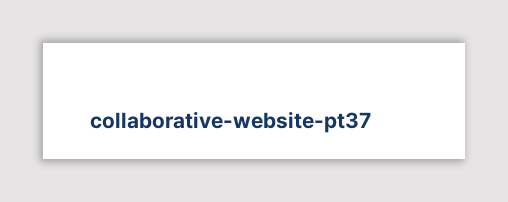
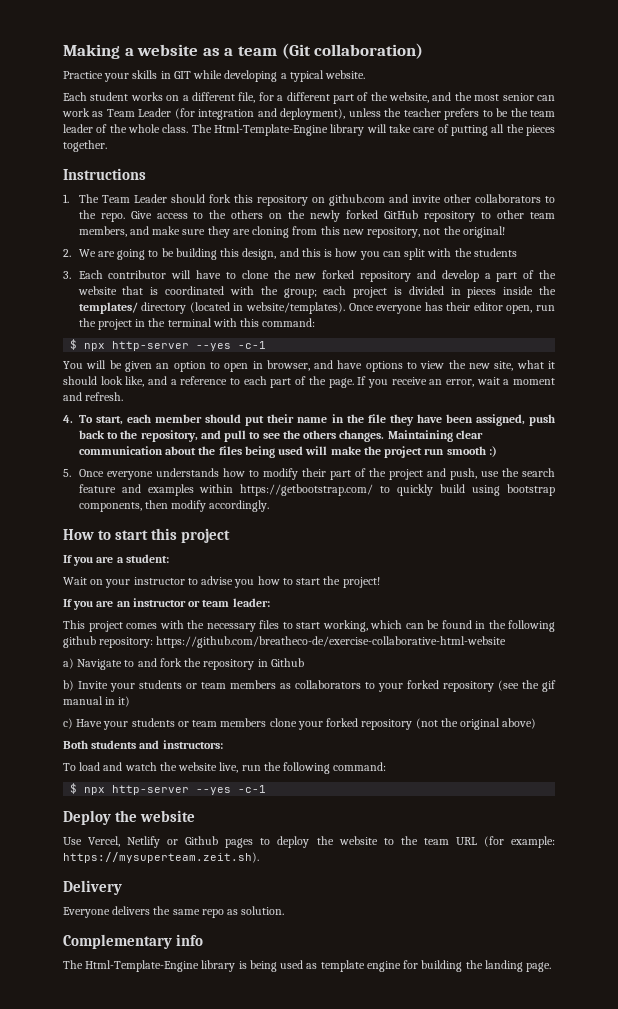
[90,111,371,133] collaborative-website-pt37 -> [63,43,424,59] [63,70,366,82] [63,92,556,104] [62,108,555,120] [63,124,555,136] [63,140,107,152] [63,168,146,180] [63,194,555,206] [78,210,555,222] [78,226,505,238] [63,248,517,260] [63,270,556,282] [77,286,556,298] [78,302,556,314] [78,318,316,330] [70,339,267,351] [63,360,556,372] [63,376,555,388] [63,392,124,401] [63,414,555,426] [79,430,483,442] [79,446,497,458] [63,468,555,480] [78,484,555,496] [78,500,270,512] [63,528,231,543] [63,554,169,566] [63,576,380,588] [63,598,270,610] [63,620,555,632] [63,636,507,648] [63,658,304,670] [63,680,556,692] [63,696,131,707] [63,718,537,730] [63,740,223,749] [63,762,387,774] [70,783,267,795] [63,810,196,825] [63,836,555,848] [63,852,259,863] [63,880,122,895] [63,906,285,918] [63,934,204,949] [63,960,552,972] Making a website as a team (Git collaboration) // Practice your skills in GIT while developing a typical website. // Each student works on a different file, for a different part of the website, and the most senior can work as Team Leader (for integration and deployment), unless the teacher prefers to be the team leader of the whole class. The Html-Template-Engine library will take care of putting all the pieces together. // Instructions // 1. The Team Leader should fork this repository on github.com and invite other collaborators to the repo. Give access to the others on the newly forked GitHub repository to other team members, and make sure they are cloning from this new repository, not the original! // 2. We are going to be building this design, and this is how you can split with the students // 3. Each contributor will have to clone the new forked repository and develop a part of the website that is coordinated with the group; each project is divided in pieces inside the templates/ directory (located in website/templates). Once everyone has their editor open, run the project in the terminal with this command: // $ npx http-server --yes -c-1 // You will be given an option to open in browser, and have options to view the new site, what it should look like, and a reference to each part of the page. If you receive an error, wait a moment and refresh. // 4. To start, each member should put their name in the file they have been assigned, push back to the repository, and pull to see the others changes. Maintaining clear communication about the files being used will make the project run smooth :) // 5. Once everyone understands how to modify their part of the project and push, use the search feature and examples within https://getbootstrap.com/ to quickly build using bootstrap components, then modify accordingly. // How to start this project // If you are a student: // Wait on your instructor to advise you how to start the project! // If you are an instructor or team leader: // This project comes with the necessary files to start working, which can be found in the following github repository: https://github.com/breatheco-de/exercise-collaborative-html-website // a) Navigate to and fork the repository in Github // b) Invite your students or team members as collaborators to your forked repository (see the gif manual in it) // c) Have your students or team members clone your forked repository (not the original above) // Both students and instructors: // To load and watch the website live, run the following command: // $ npx http-server --yes -c-1 // Deploy the website // Use Vercel, Netlify or Github pages to deploy the website to the team URL (for example: https://mysuperteam.zeit.sh). // Delivery // Everyone delivers the same repo as solution. // Complementary info // The Html-Template-Engine library is being used as template engine for building the landing page.

